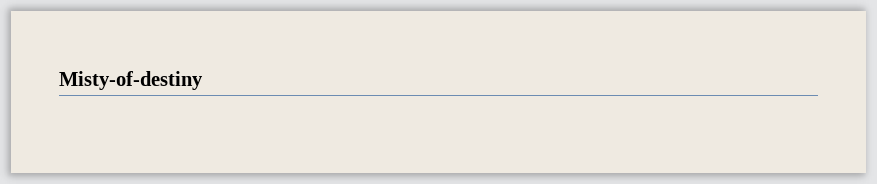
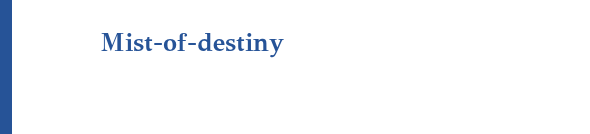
[59,71,203,90] Misty-of-destiny -> [100,33,284,58] Mist-of-destiny

